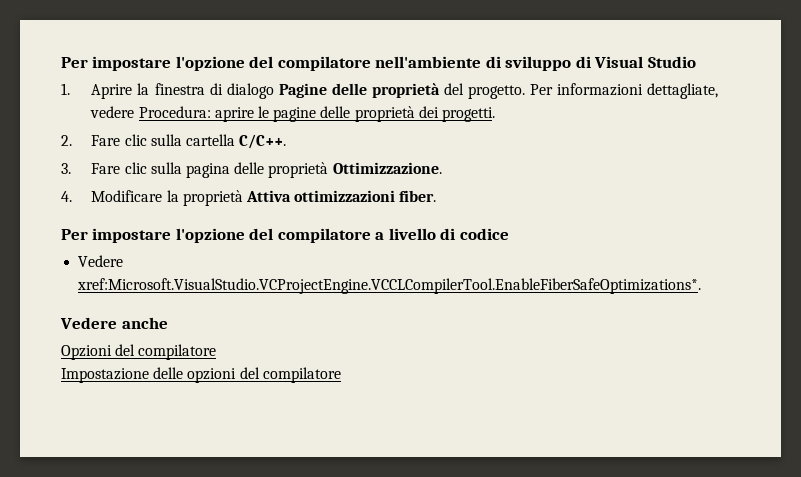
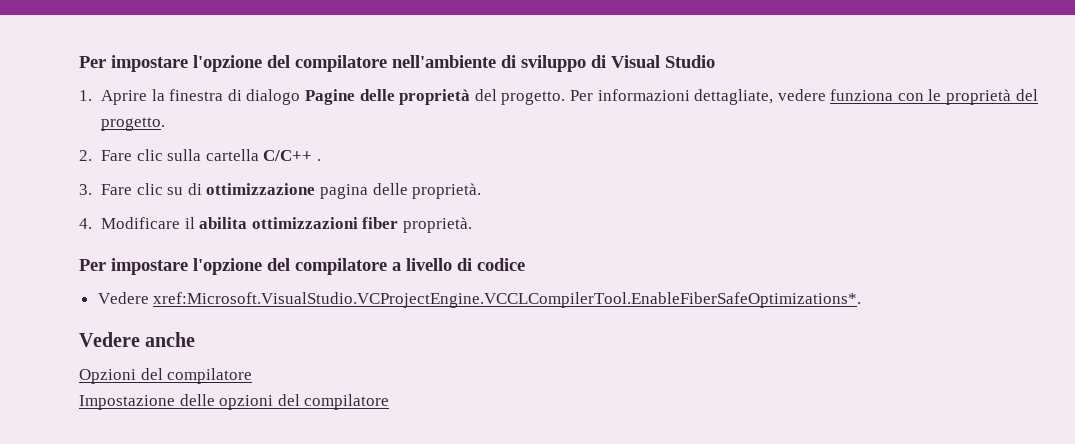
[138,106,495,122] Procedura: aprire le pagine delle proprietà dei progetti. -> [830,89,1038,105] [101,117,166,131] funziona con le proprietà del progetto.
[239,134,287,149] C/C++. -> [263,150,321,161] C/C++ .
[150,162,442,178] [61,190,437,206] sulla pagina delle proprietà Ottimizzazione. // 4. Modificare la proprietà Attiva ottimizzazioni fiber. -> [167,183,482,199] [79,217,472,233] su di ottimizzazione pagina delle proprietà. // 4. Modificare il abilita ottimizzazioni fiber proprietà.

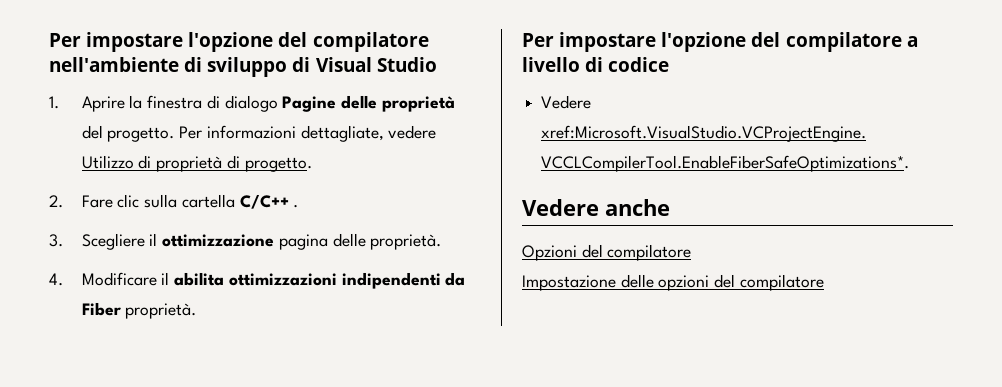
[830,89,1038,105] funziona con le proprietà del -> [81,155,240,172] Utilizzo di proprietà di
[101,183,202,195] Fare clic su di -> [81,233,158,250] Scegliere il
[362,217,399,229] fiber -> [341,272,466,289] [81,302,121,316] indipendenti da Fiber

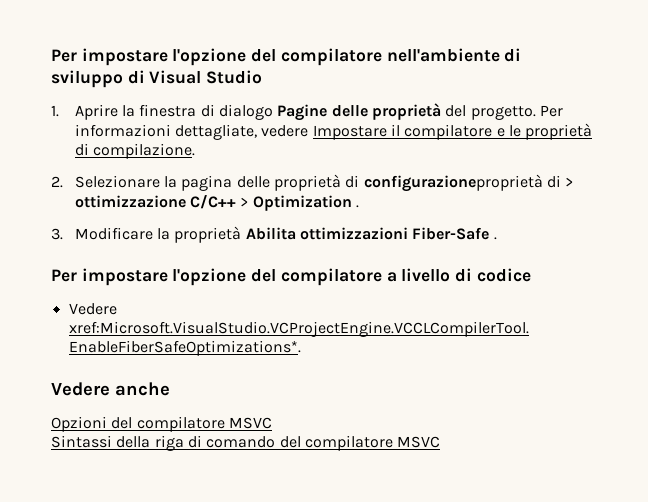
[81,155,312,172] Utilizzo di proprietà di progetto. -> [312,123,593,140] [74,143,196,159] Impostare il compilatore e le proprietà di compilazione.
[81,194,299,209] [49,233,442,250] [49,272,466,289] [81,302,197,319] Fare clic sulla cartella C/C++ . // 3. Scegliere il ottimizzazione pagina delle proprietà. // 4. Modificare il abilita ottimizzazioni indipendenti da Fiber proprietà. -> [74,174,574,192] [74,195,360,211] [51,226,497,243] Selezionare la pagina delle proprietà di configurazioneproprietà di > ottimizzazione C/C++ > Optimization . // 3. Modificare la proprietà Abilita ottimizzazioni Fiber-Safe .
[522,274,824,291] // Impostazione delle opzioni del compilatore -> [228,417,272,429] [51,435,441,451] MSVC // Sintassi della riga di comando del compilatore MSVC

